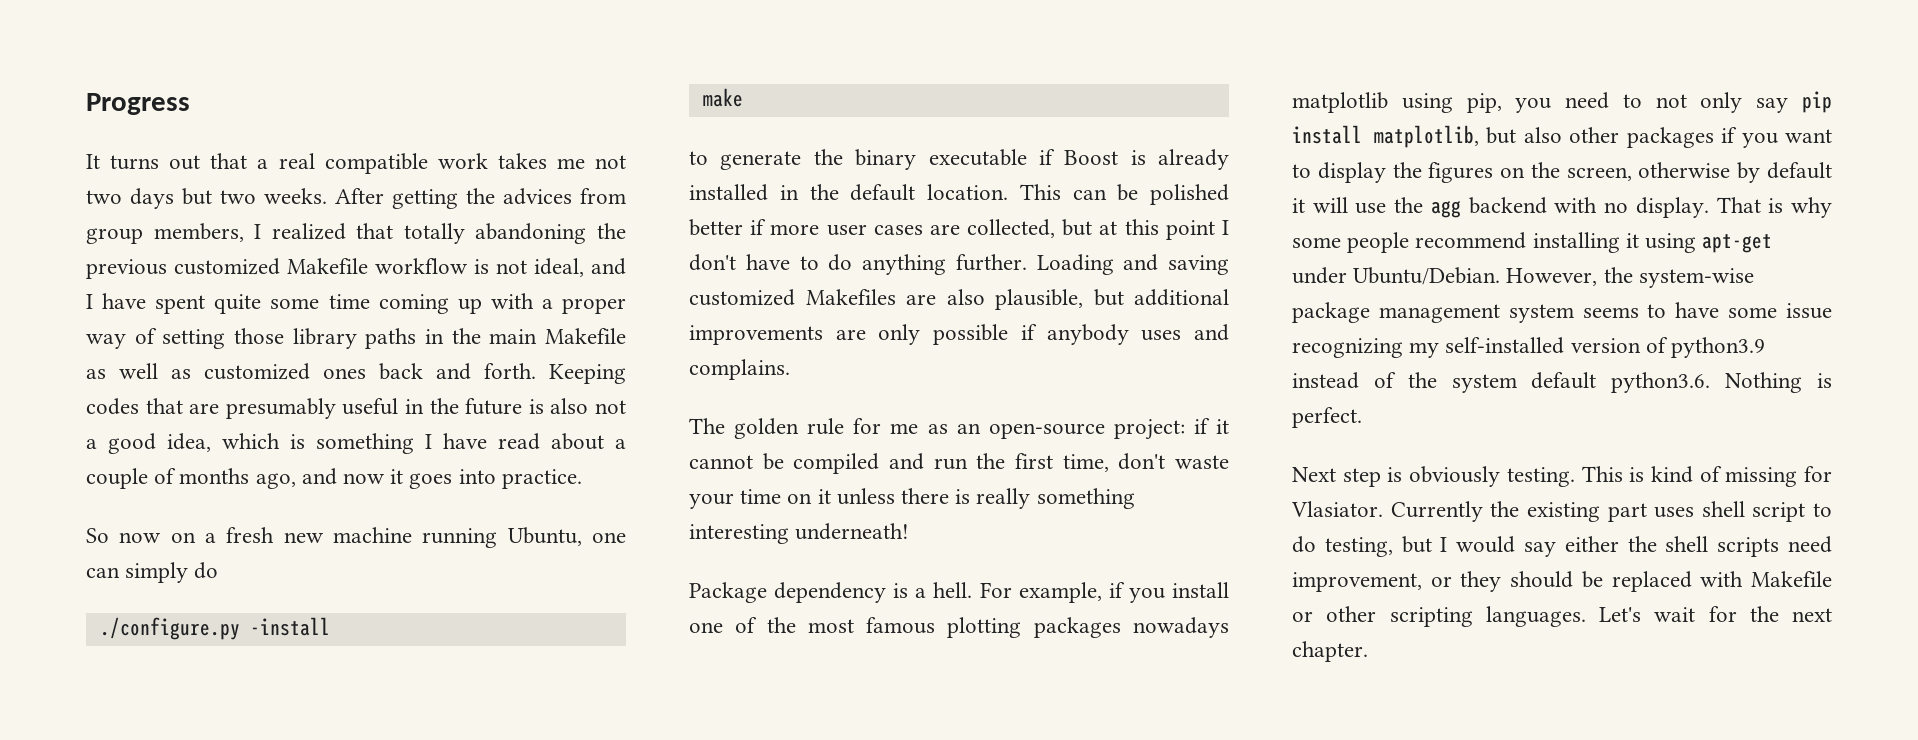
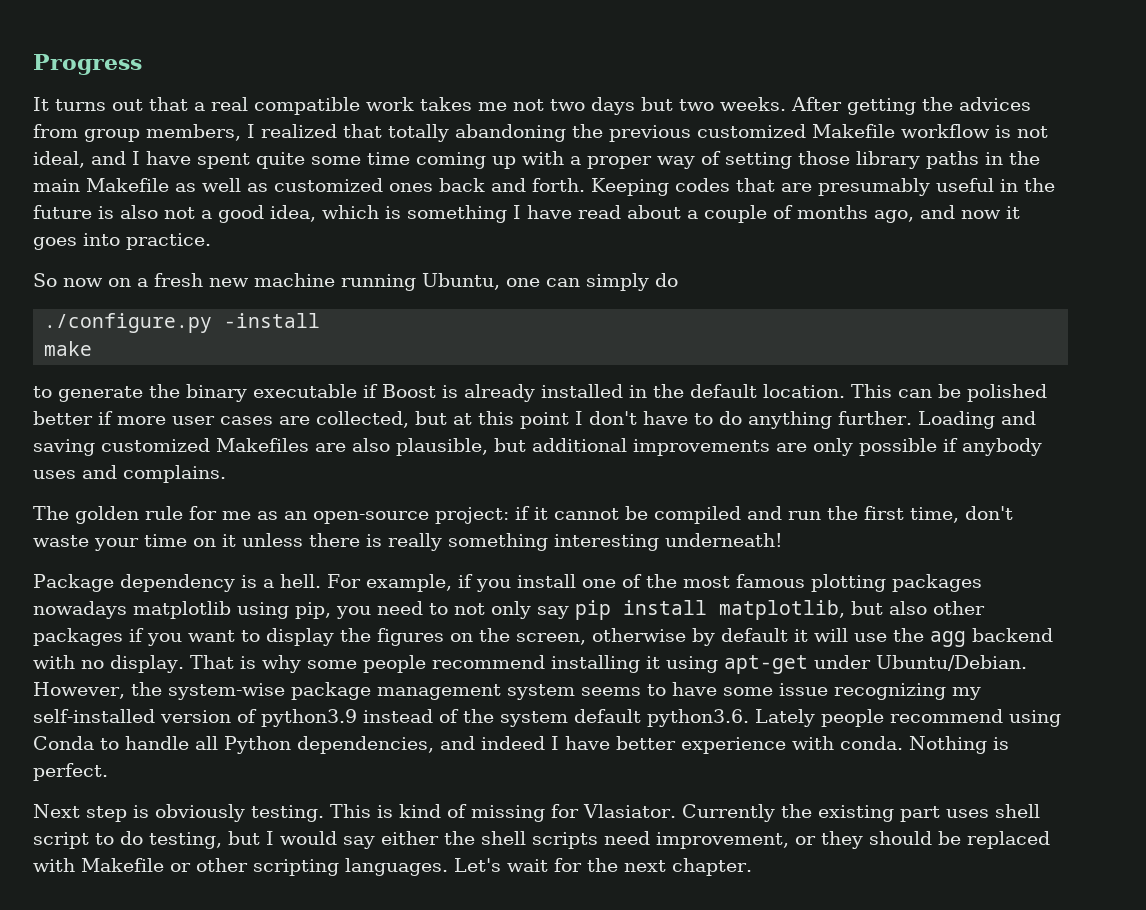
(1711, 382) none -> [754,709,1061,727] [33,736,903,754] Lately people recommend using Conda to handle all Python dependencies, and indeed I have better experience with conda.

